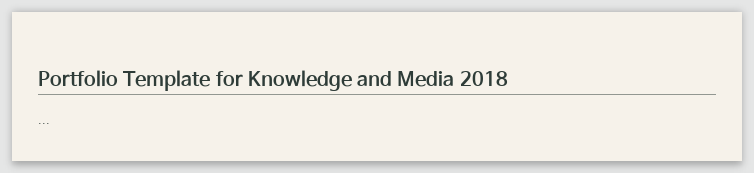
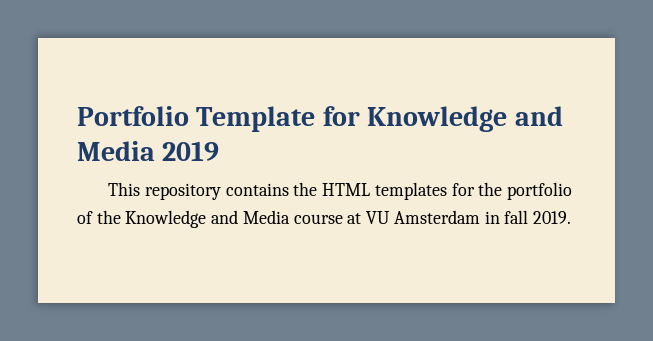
[459,71,508,86] [38,123,50,124] 2018 // ... -> [162,141,220,161] [108,182,573,200] [77,210,571,228] 2019 // This repository contains the HTML templates for the portfolio of the Knowledge and Media course at VU Amsterdam in fall 2019.

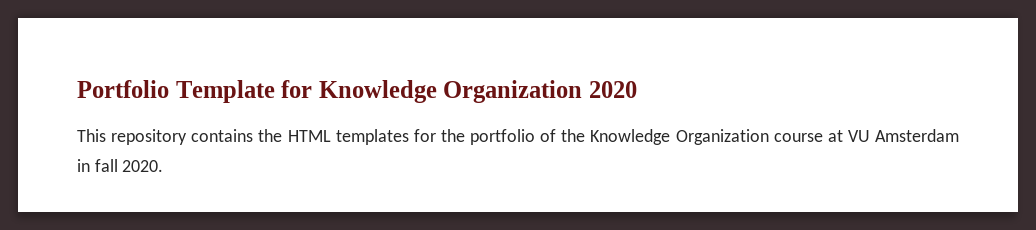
[514,106,563,126] [77,141,220,161] and Media 2019 -> [443,80,638,103] Organization 2020
[211,210,290,224] and Media -> [675,129,769,145] Organization
[532,211,571,224] 2019. -> [122,160,164,172] 2020.

